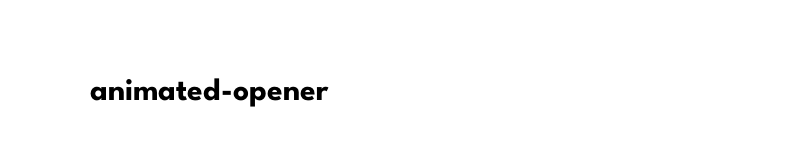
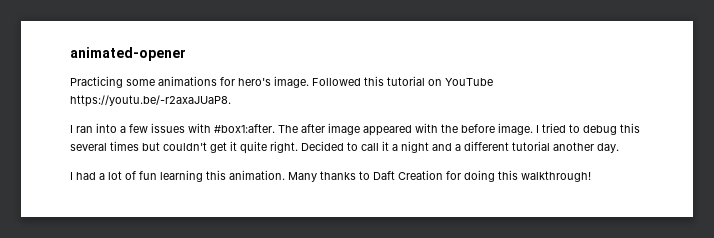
(329, 92) none -> [70,76,493,88] [70,95,231,107] [70,123,640,136] [70,141,619,154] [70,170,591,182] // Practicing some animations for hero's image. Followed this tutorial on YouTube https://youtu.be/-r2axaJUaP8. // I ran into a few issues with #box1:after. The after image appeared with the before image. I tried to debug this several times but couldn't get it quite right. Decided to call it a night and a different tutorial another day. // I had a lot of fun learning this animation. Many thanks to Daft Creation for doing this walkthrough!

